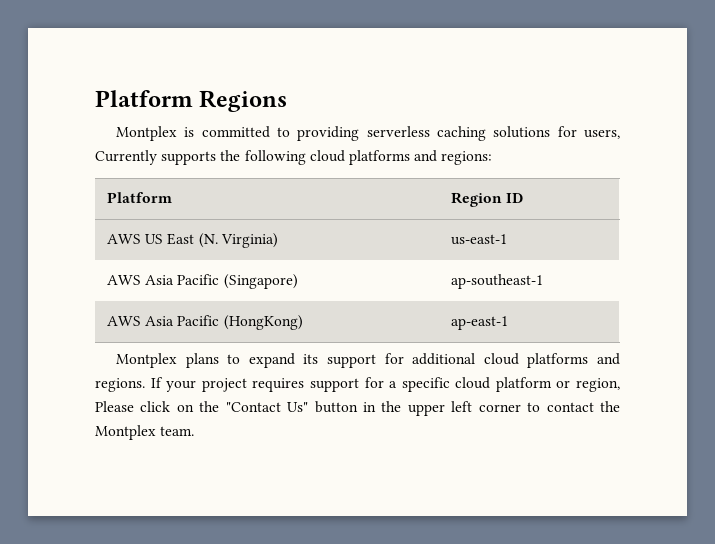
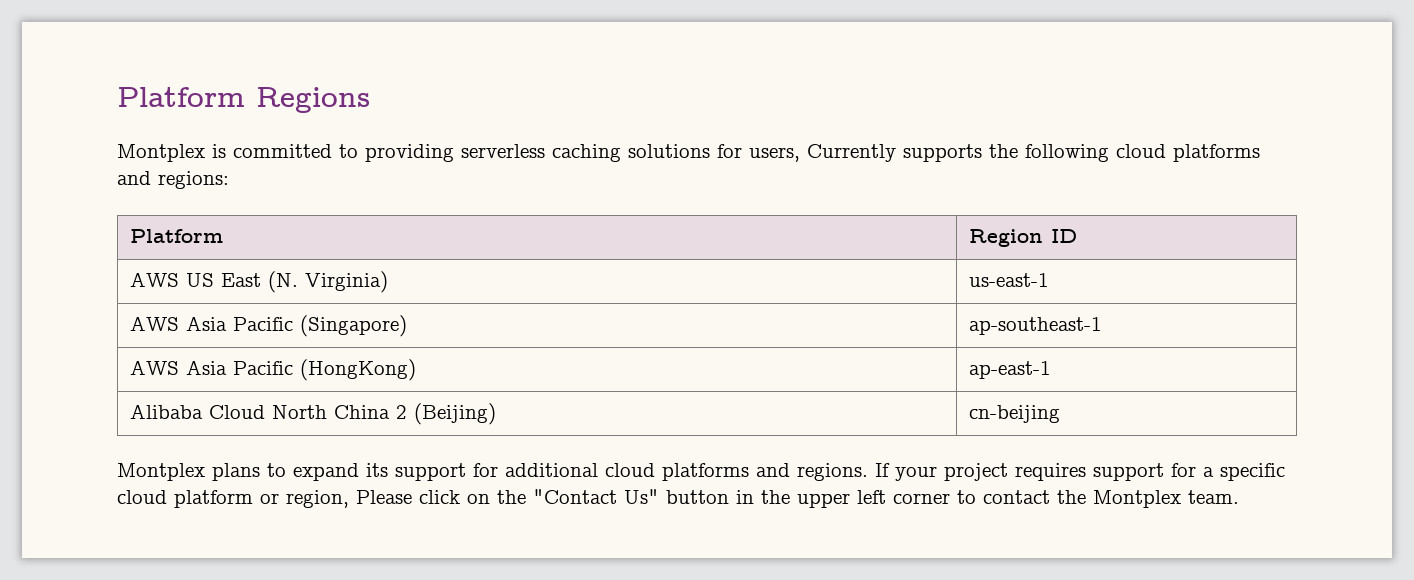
(508, 323) none -> [129,403,496,425] [968,405,1060,423] // Alibaba Cloud North China 2 (Beijing) | cn-beijing

